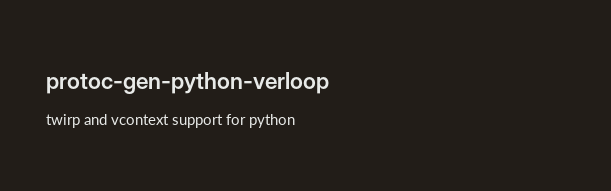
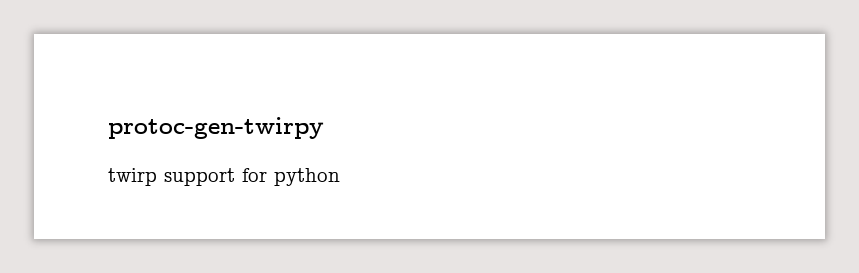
[46,72,329,94] protoc-gen-python-verloop -> [108,117,324,139] protoc-gen-twirpy
[84,114,169,125] and vcontext -> (157, 177) none

